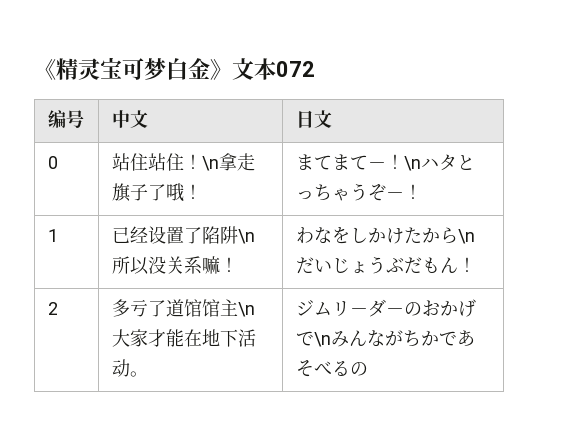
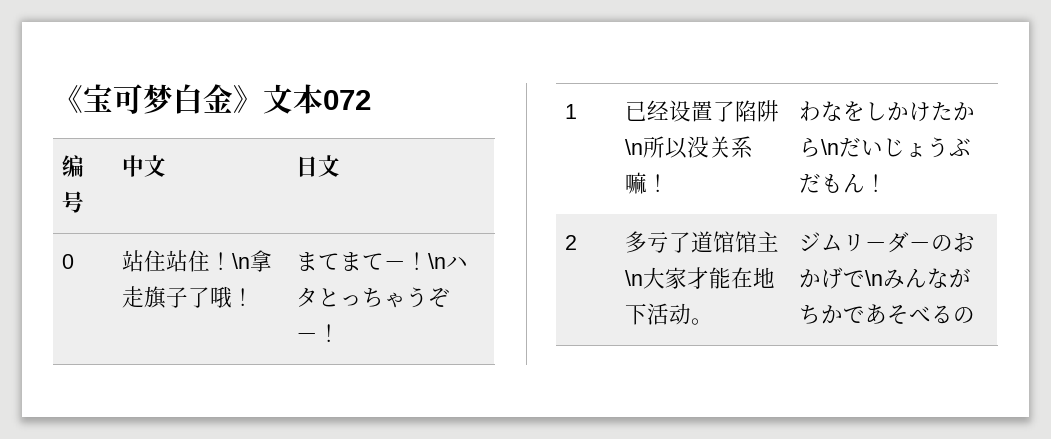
[56,58,100,80] 精灵 -> (83, 99) none

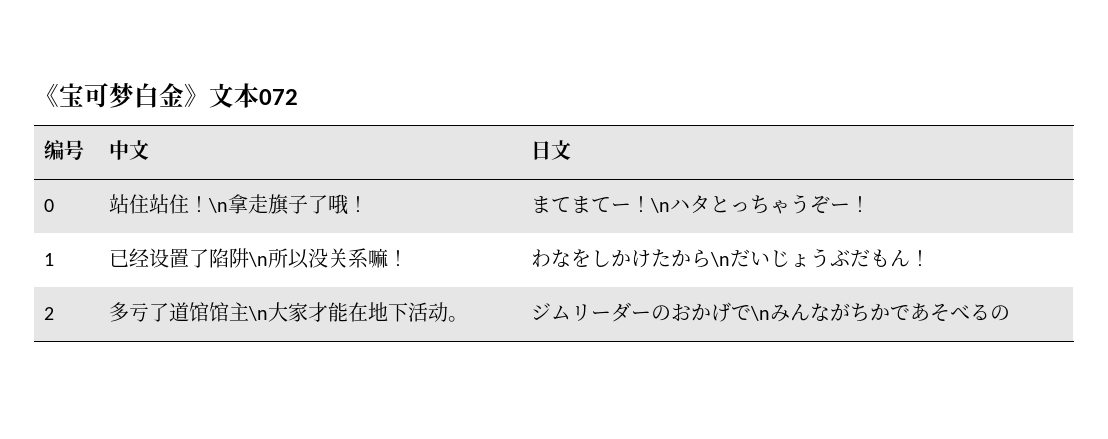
[383,261,406,269] － -> [610,203,631,212] ー
[295,333,318,341] － -> [829,203,850,212] ー
[864,232,931,253] －ダ－ -> [590,302,651,322] ーダー

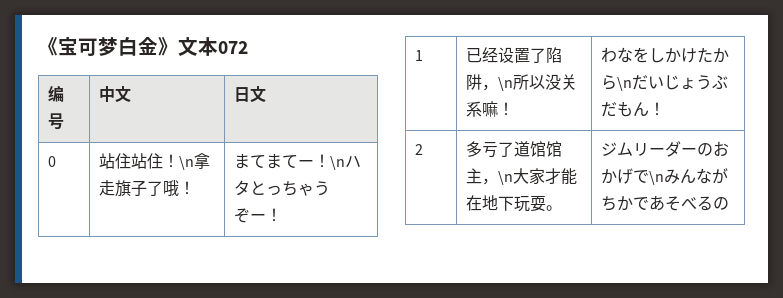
(249, 258) none -> [482,84,499,91] ，
(249, 311) none -> [482,178,499,185] ，
[407,302,448,322] 活动 -> [514,196,547,212] 玩耍

